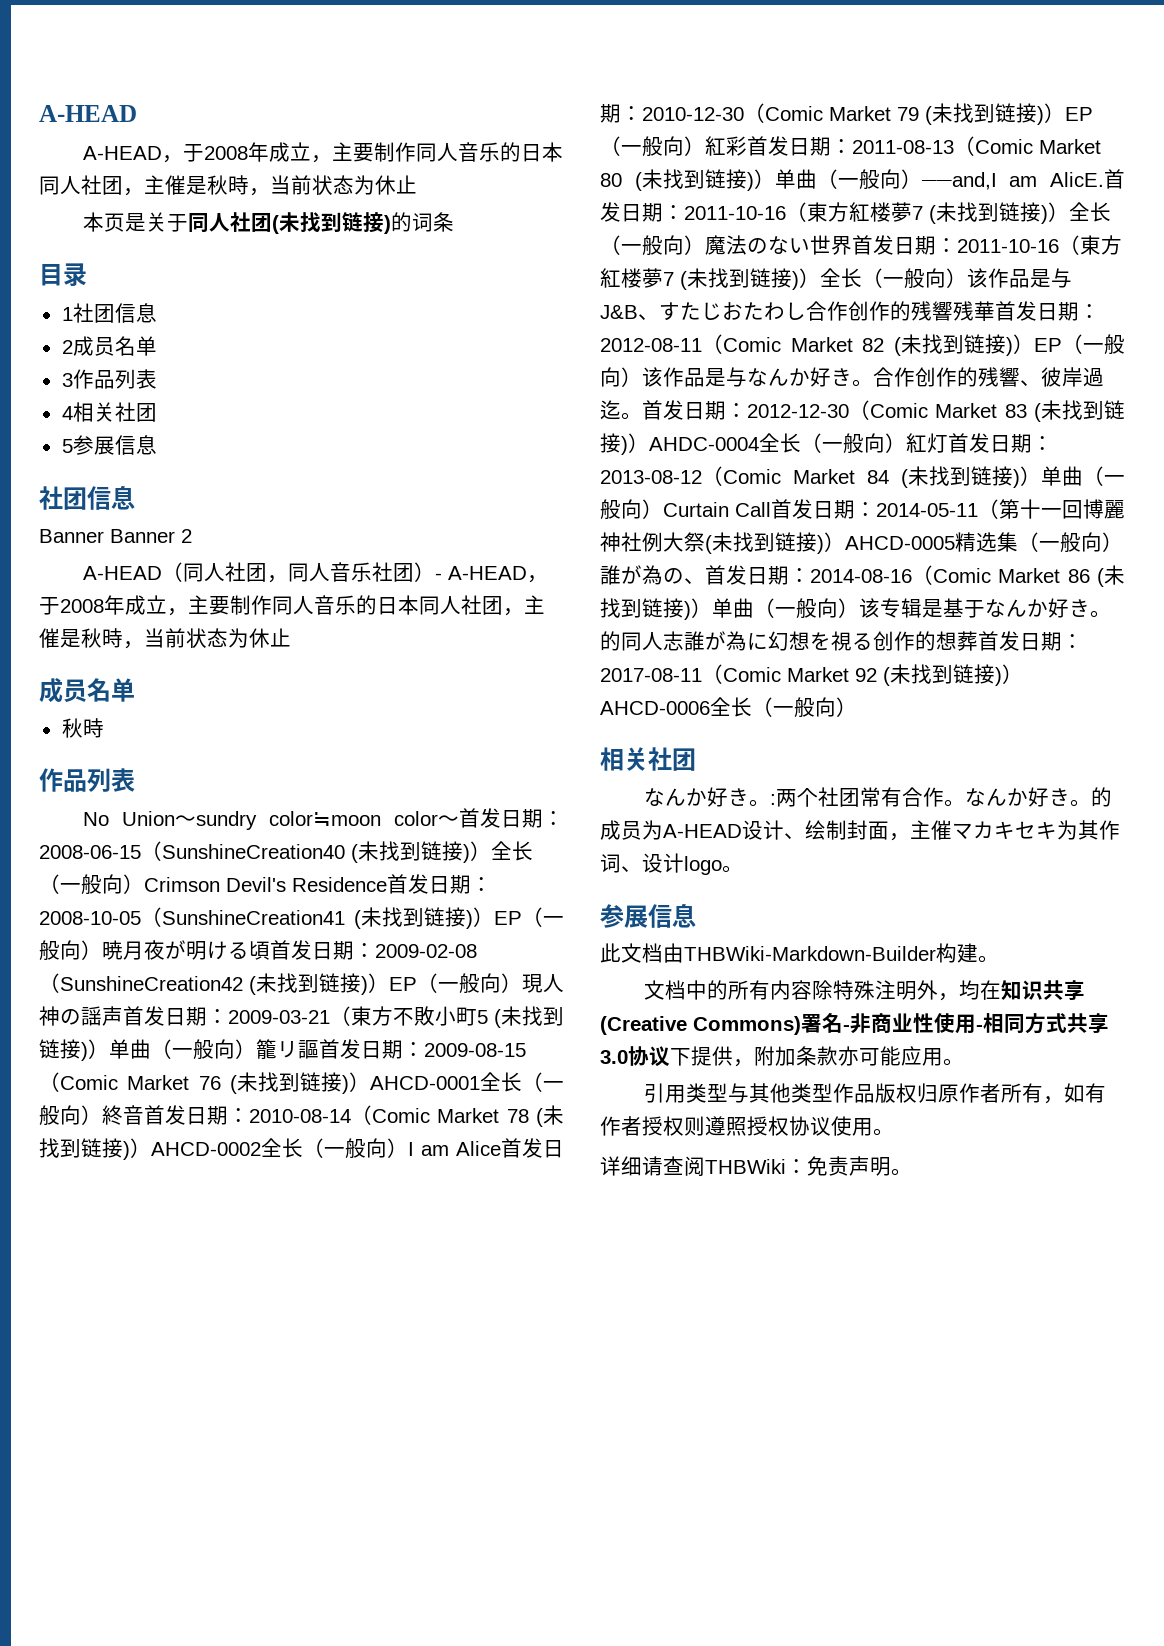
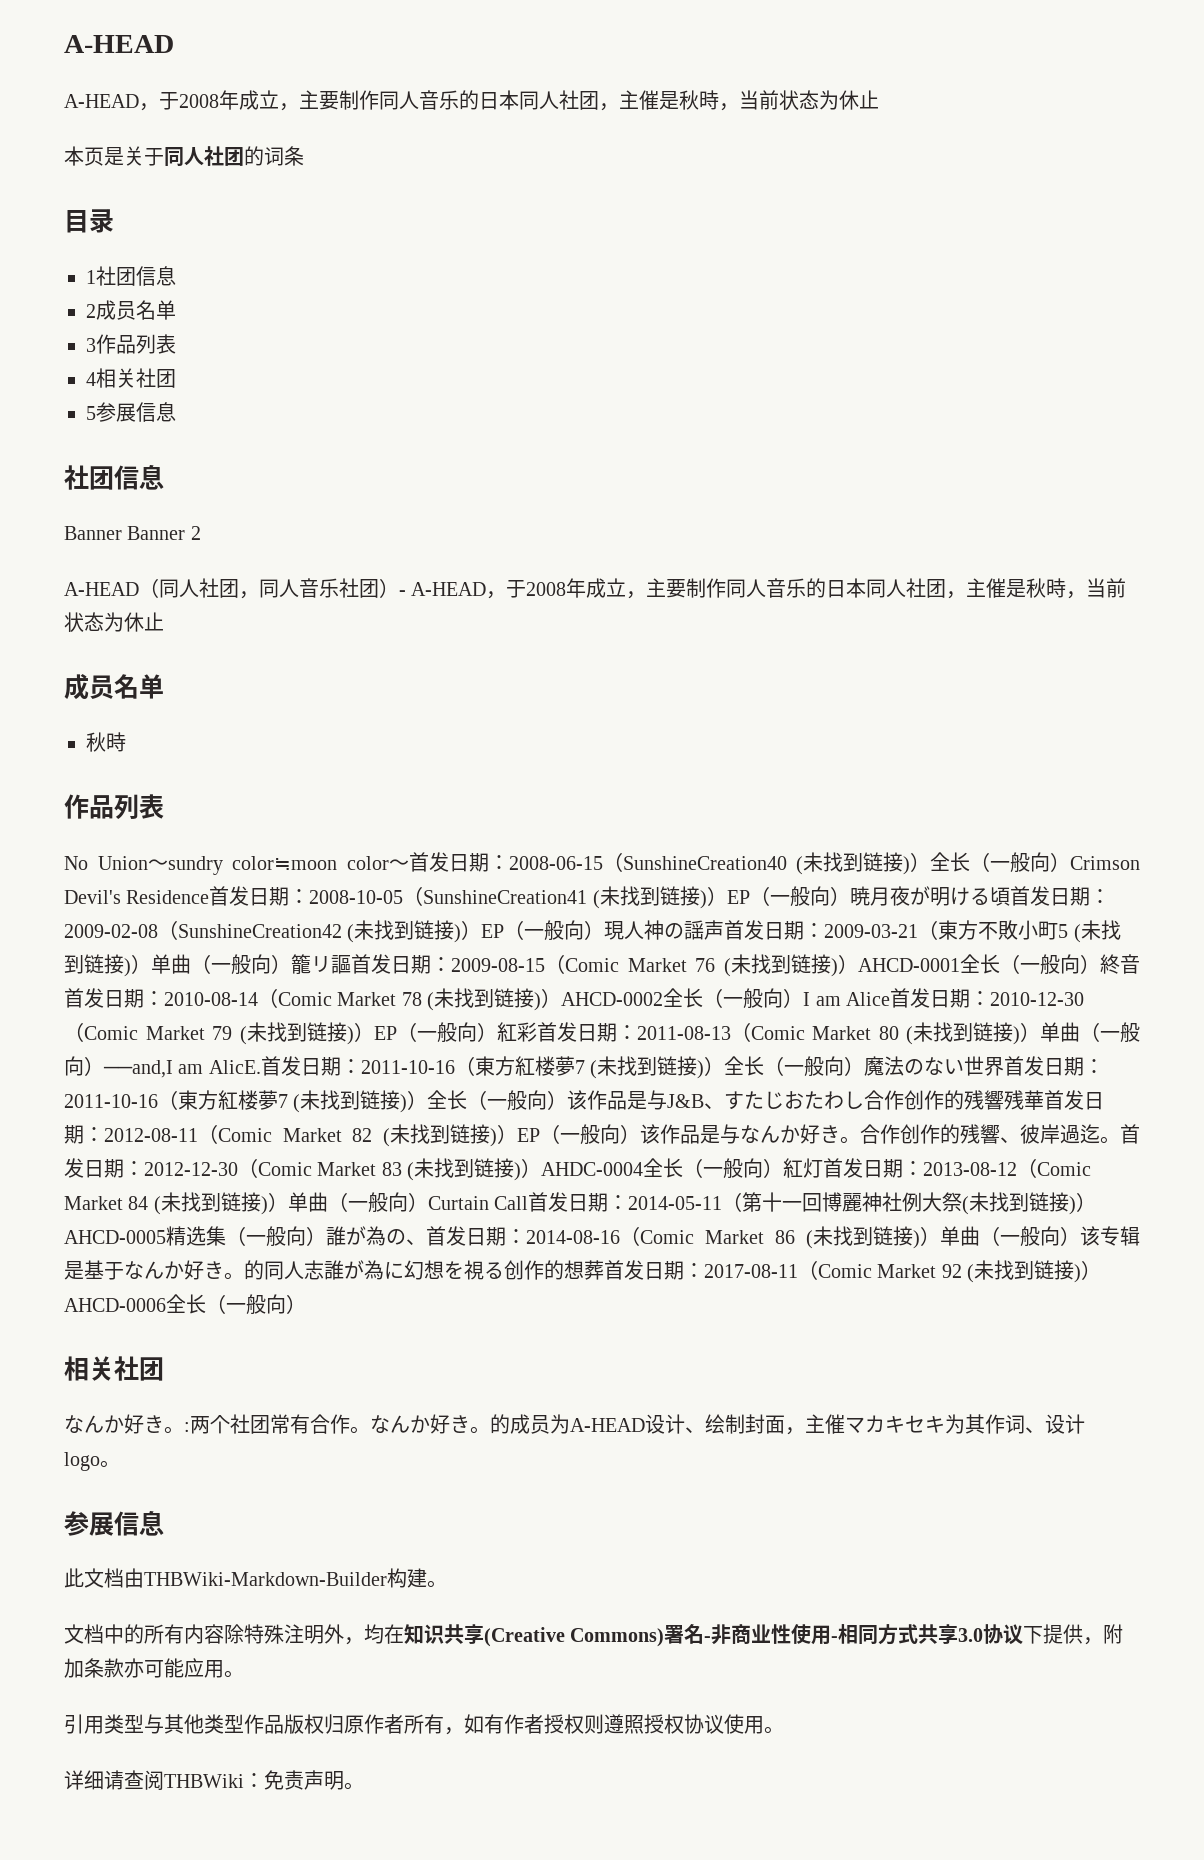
[272,212,392,234] (未找到链接) -> (244, 156) none

